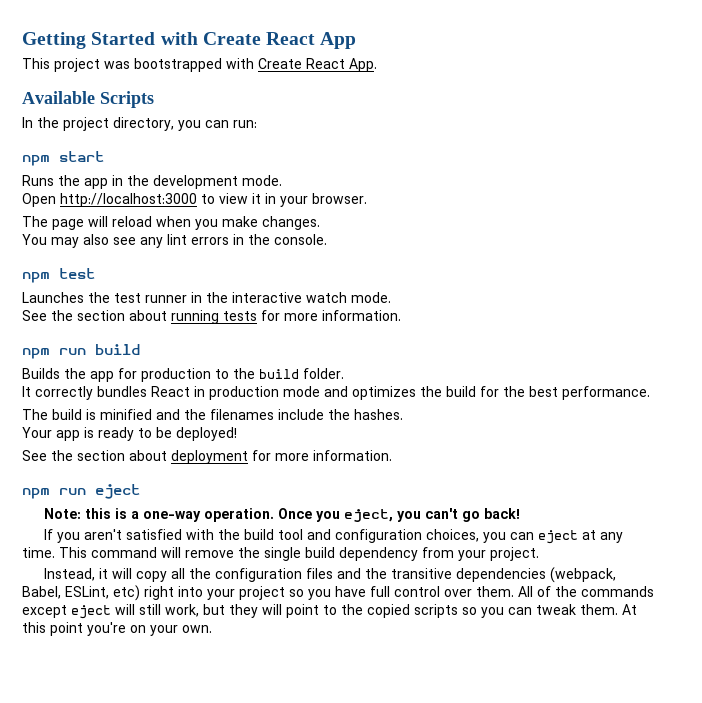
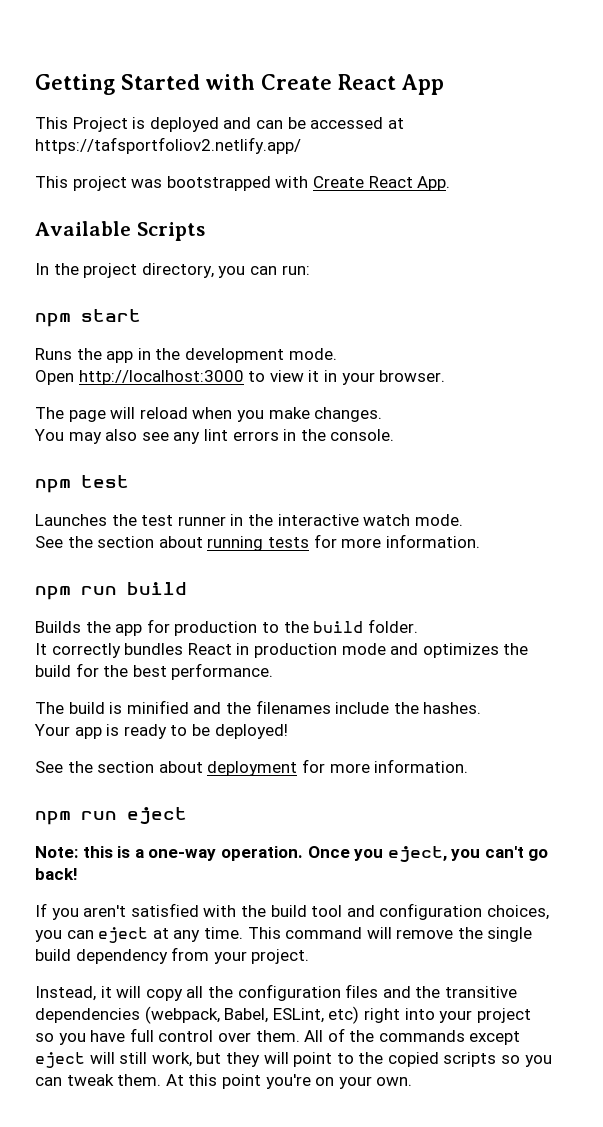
(357, 40) none -> [35,117,404,132] [35,137,301,154] // This Project is deployed and can be accessed at https://tafsportfoliov2.netlify.app/

